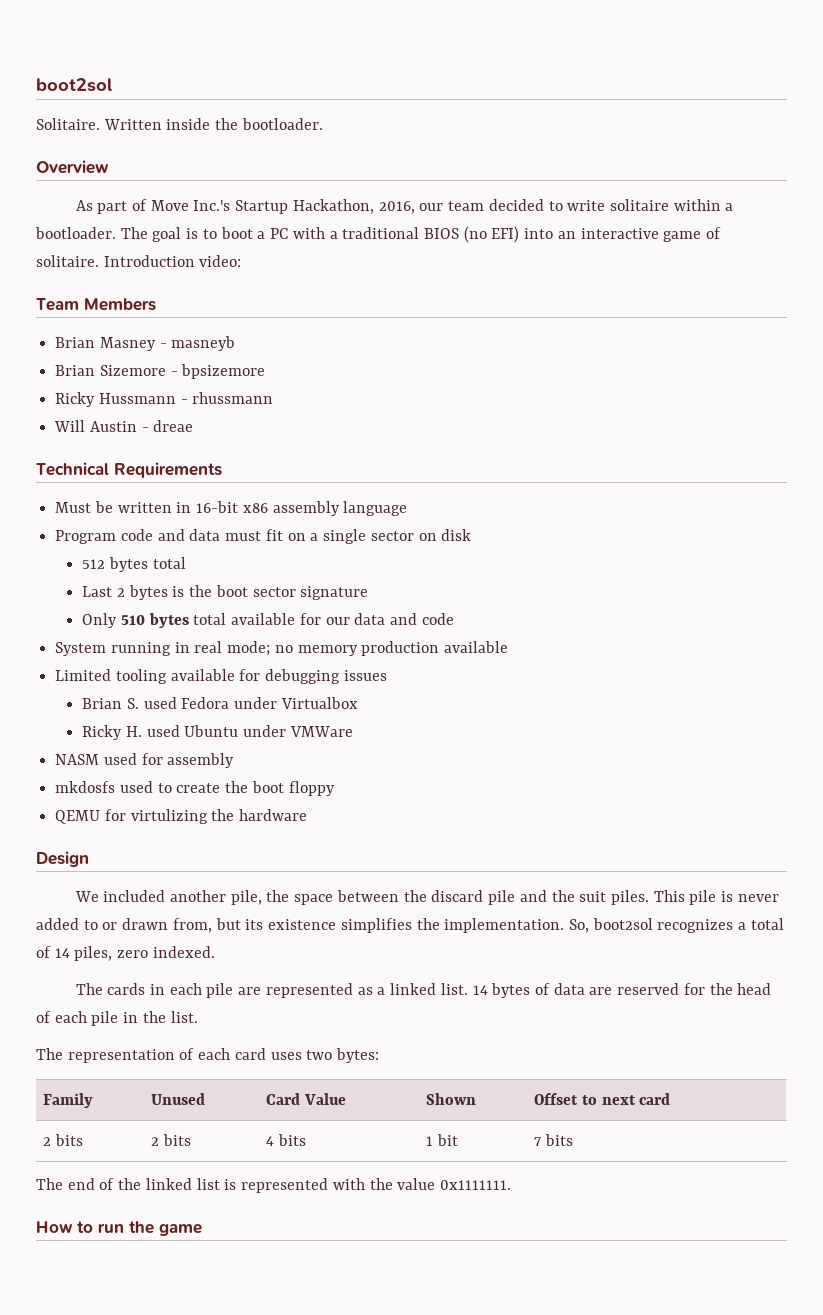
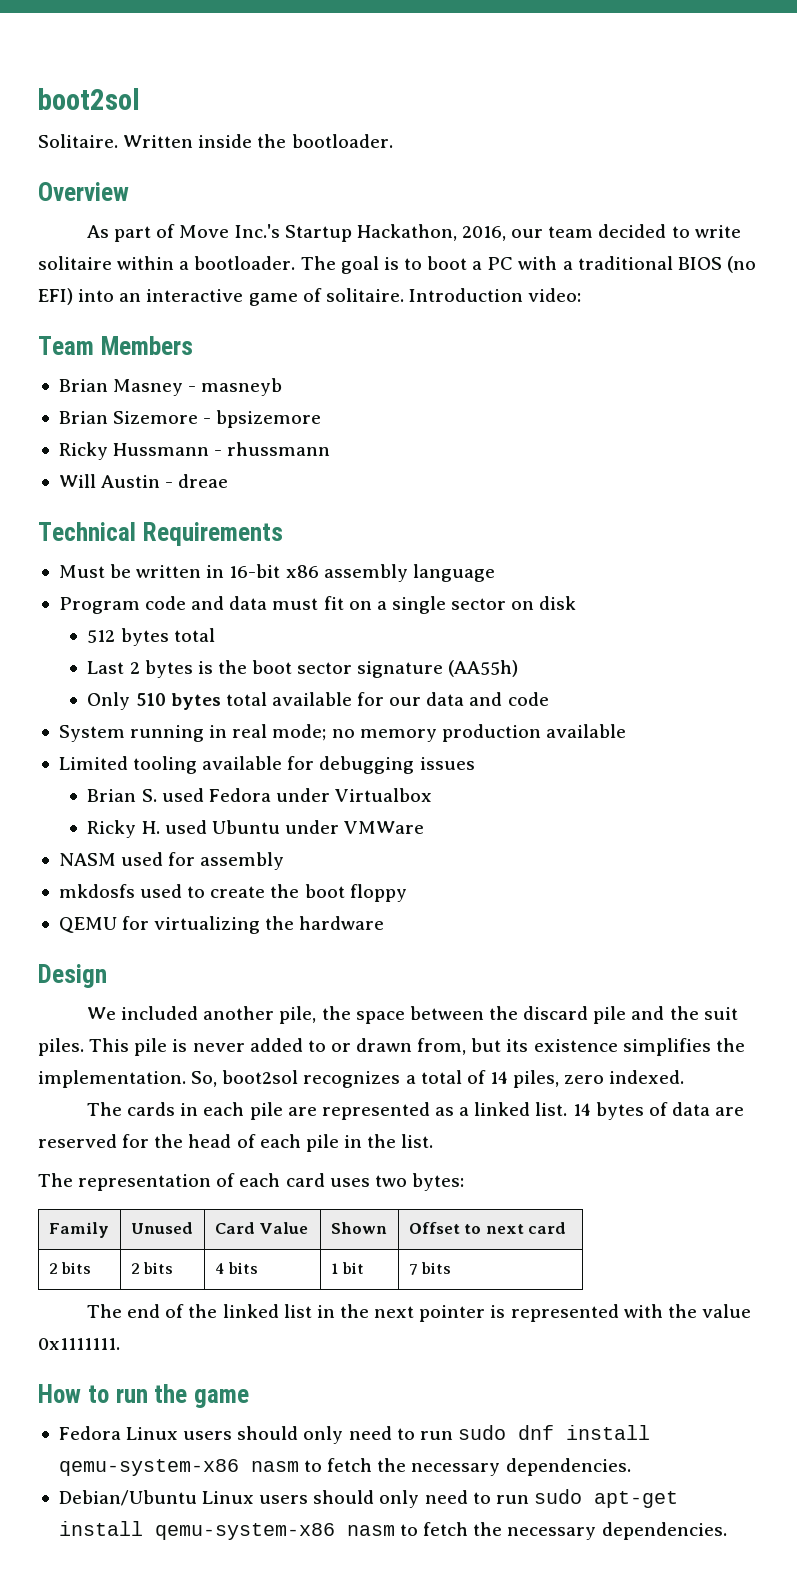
(369, 593) none -> [448,660,519,677] (AA55h)
[130,809,208,824] virtulizing -> [154,916,261,934] virtualizing
(220, 1184) none -> [316,1304,486,1322] in the next pointer
(202, 1229) none -> [58,1425,650,1444] [58,1458,631,1476] [58,1489,678,1508] [58,1521,727,1540] // Fedora Linux users should only need to run sudo dnf install qemu-system-x86 nasm to fetch the necessary dependencies. // Debian/Ubuntu Linux users should only need to run sudo apt-get install qemu-system-x86 nasm to fetch the necessary dependencies.

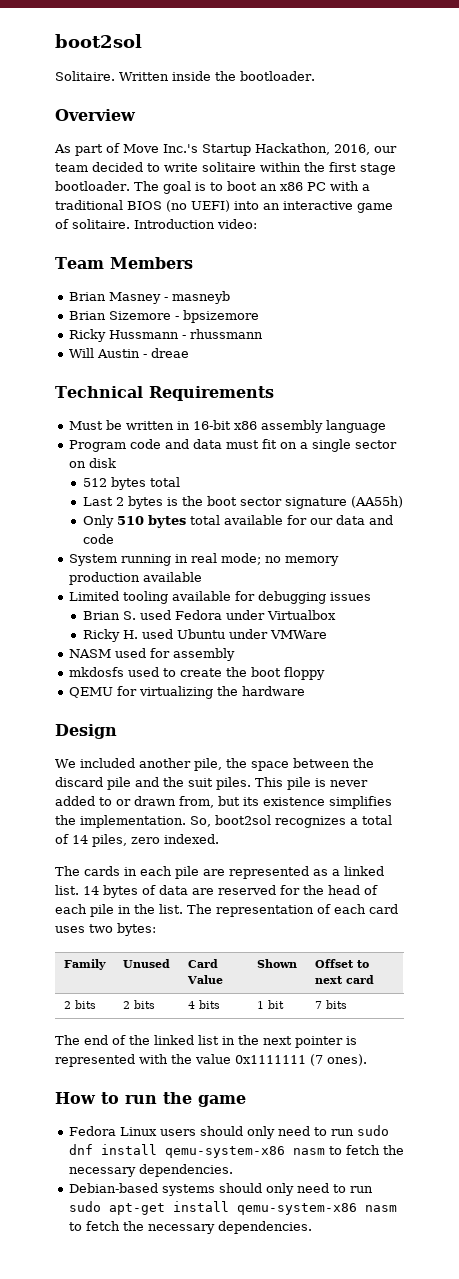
[179,261,190,270] a -> [304,162,396,175] the first stage
[472,261,483,270] a -> [259,182,303,191] an x86
[38,288,73,305] EFI) -> [191,200,230,212] UEFI)
(434, 1141) // -> (183, 909) none
[38,1338,120,1350] 0x1111111. -> [235,1054,367,1066] 0x1111111 (7 ones).
[58,1490,309,1506] Debian/Ubuntu Linux users -> [68,1183,215,1196] Debian-based systems

